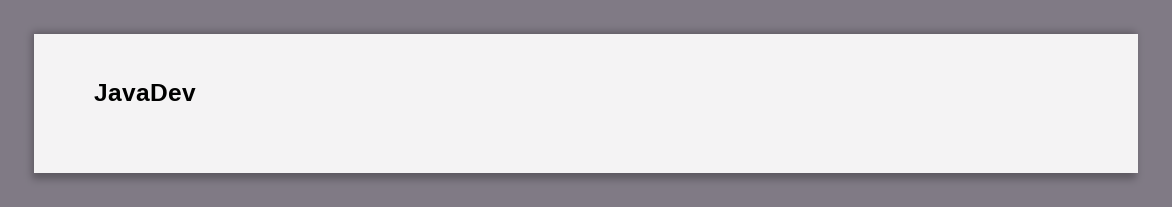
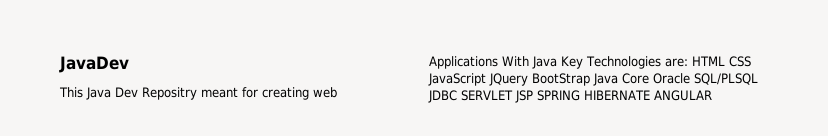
(196, 92) none -> [59,87,337,100] [429,56,751,69] [428,73,758,86] [428,90,712,103] // This Java Dev Repositry meant for creating web Applications With Java Key Technologies are: HTML CSS JavaScript JQuery BootStrap Java Core Oracle SQL/PLSQL JDBC SERVLET JSP SPRING HIBERNATE ANGULAR

